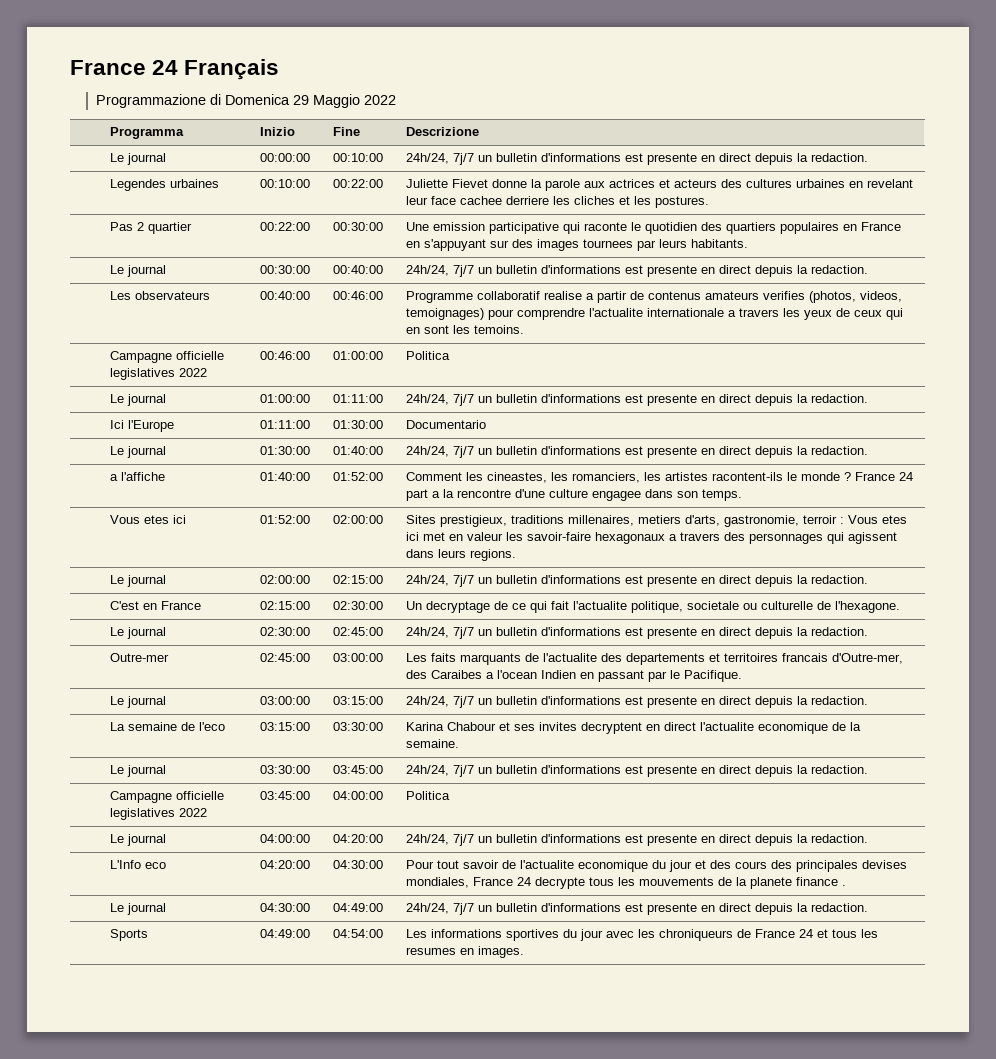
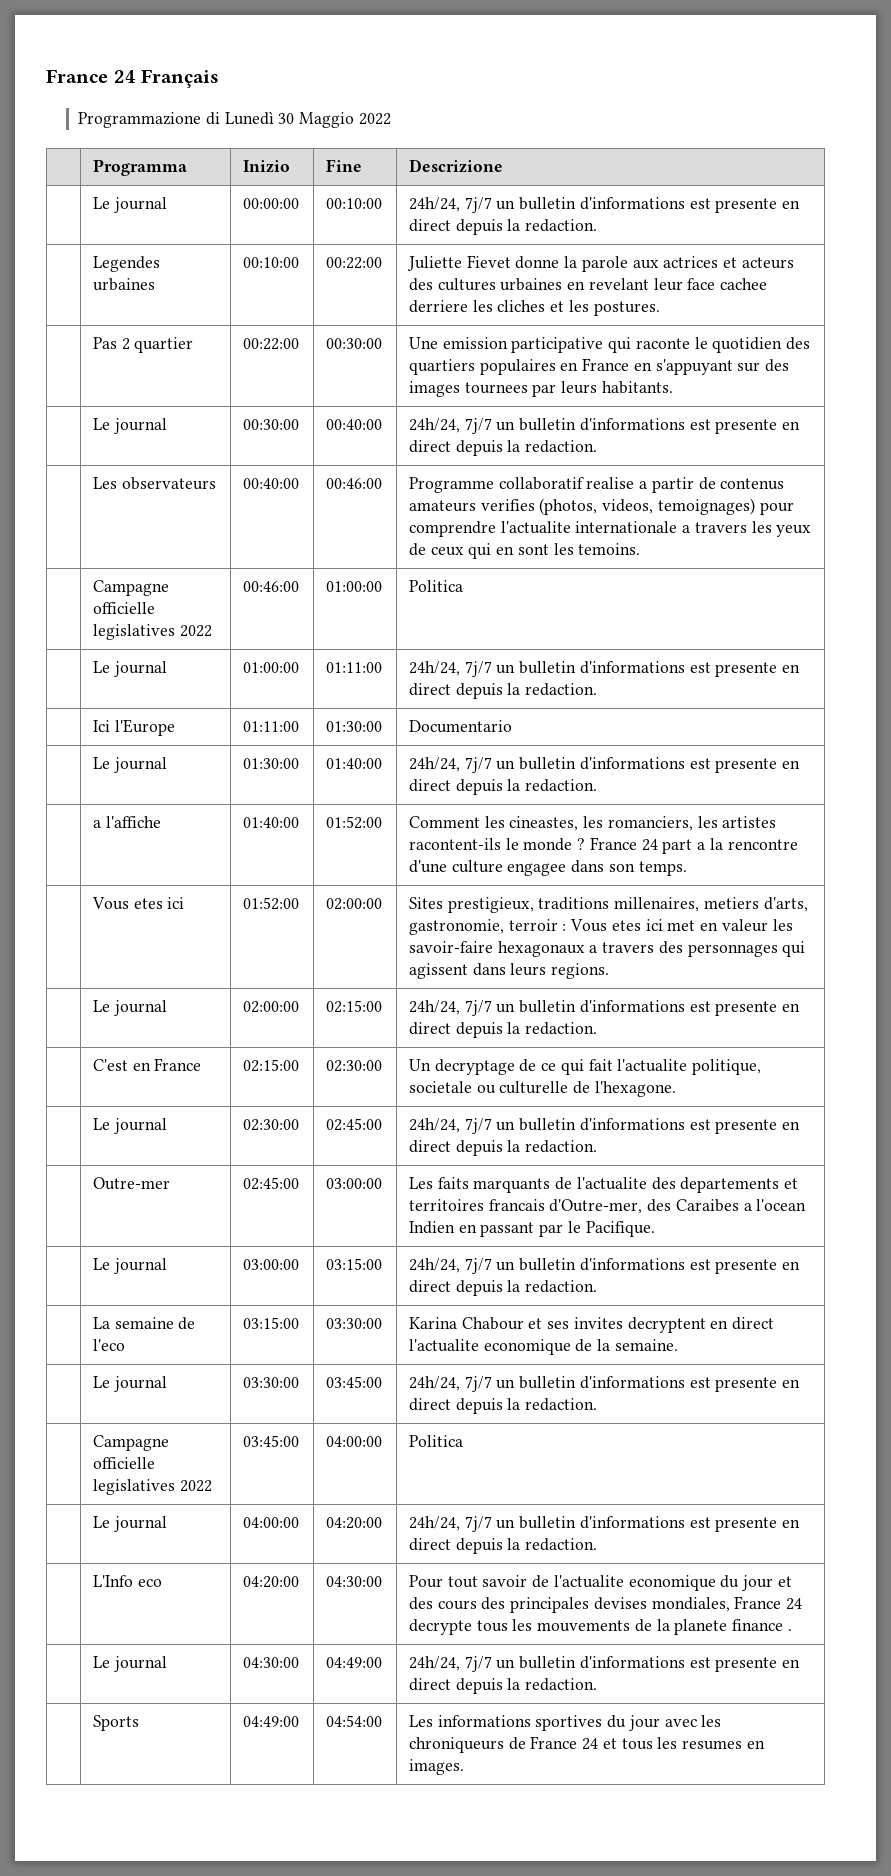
[224,94,309,105] Domenica 29 -> [224,111,295,125] Lunedì 30

